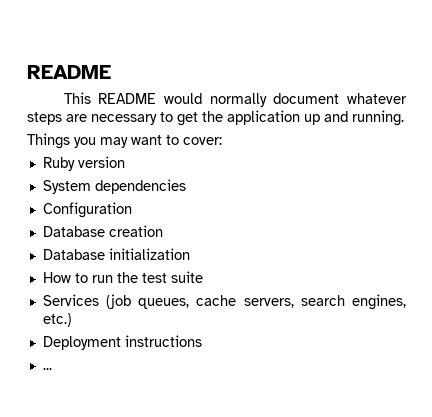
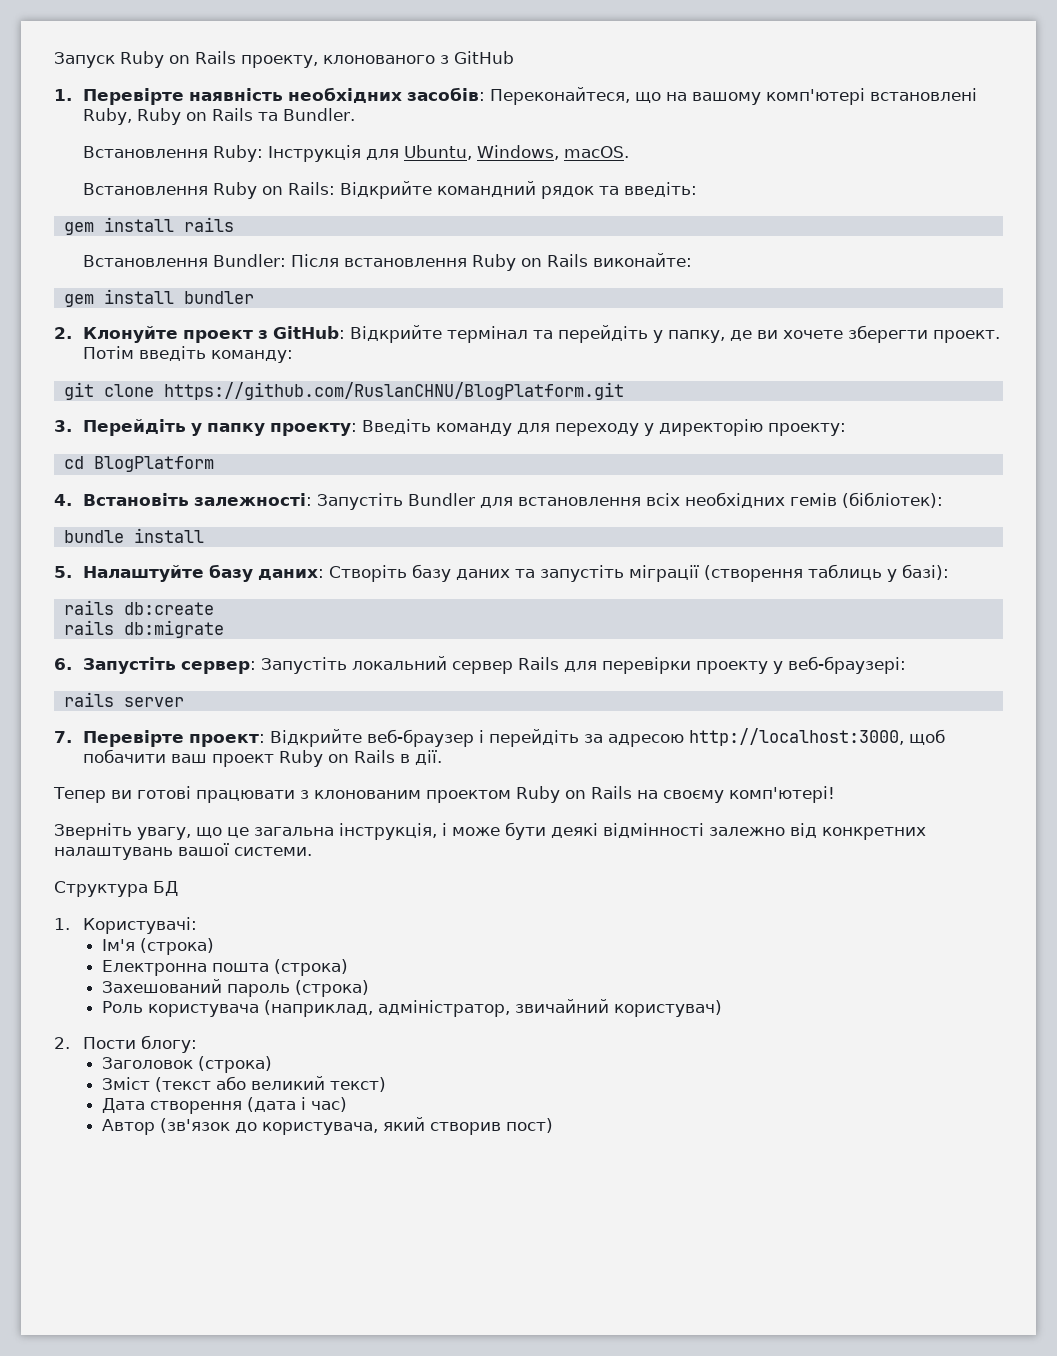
[27,65,111,79] [63,92,407,107] [27,110,404,126] [27,133,222,149] [42,156,125,171] [42,179,186,194] [42,202,132,218] [42,225,163,237] [42,248,190,260] [42,271,203,283] [42,294,407,310] [42,313,72,327] [42,335,202,350] [42,367,52,370] README // This README would normally document whatever steps are necessary to get the application up and running. // Things you may want to cover: // Ruby version // System dependencies // Configuration // Database creation // Database initialization // How to run the test suite // Services (job queues, cache servers, search engines, etc.) // Deployment instructions // ... -> [54,51,514,68] [54,87,978,105] [83,108,356,125] [83,145,630,162] [83,181,698,199] [63,217,234,235] [83,253,693,271] [63,289,254,307] [54,325,1001,343] [83,346,294,363] [63,382,624,400] [54,419,847,436] [63,456,214,472] [54,492,944,510] [63,528,204,543] [54,564,950,582] [63,600,214,615] [63,620,224,638] [54,656,907,674] [63,692,184,707] [54,728,946,747] [83,749,443,767] [53,786,835,803] [54,822,926,840] [54,843,312,860] [54,881,178,897] [54,917,198,934] [101,938,214,955] [101,959,348,976] [101,979,369,997] [101,999,722,1017] [54,1035,198,1053] [101,1056,272,1073] [101,1076,386,1092] [101,1097,347,1114] [101,1117,553,1135] Запуск Ruby on Rails проекту, клонованого з GitHub // 1. Перевірте наявність необхідних засобів: Переконайтеся, що на вашому комп'ютері встановлені Ruby, Ruby on Rails та Bundler. // Встановлення Ruby: Інструкція для Ubuntu, Windows, macOS. // Встановлення Ruby on Rails: Відкрийте командний рядок та введіть: // gem install rails // Встановлення Bundler: Після встановлення Ruby on Rails виконайте: // gem install bundler // 2. Клонуйте проект з GitHub: Відкрийте термінал та перейдіть у папку, де ви хочете зберегти проект. Потім введіть команду: // git clone https://github.com/RuslanCHNU/BlogPlatform.git // 3. Перейдіть у папку проекту: Введіть команду для переходу у директорію проекту: // cd BlogPlatform // 4. Встановіть залежності: Запустіть Bundler для встановлення всіх необхідних гемів (бібліотек): // bundle install // 5. Налаштуйте базу даних: Створіть базу даних та запустіть міграції (створення таблиць у базі): // rails db:create // rails db:migrate // 6. Запустіть сервер: Запустіть локальний сервер Rails для перевірки проекту у веб-браузері: // rails server // 7. Перевірте проект: Відкрийте веб-браузер і перейдіть за адресою http://localhost:3000, щоб побачити ваш проект Ruby on Rails в дії. // Тепер ви готові працювати з клонованим проектом Ruby on Rails на своєму комп'ютері! // Зверніть увагу, що це загальна інструкція, і може бути деякі відмінності залежно від конкретних налаштувань вашої системи. // Структура БД // 1. Користувачі: // Ім'я (строка) // Електронна пошта (строка) // Захешований пароль (строка) // Роль користувача (наприклад, адміністратор, звичайний користувач) // 2. Пости блогу: // Заголовок (строка) // Зміст (текст або великий текст) // Дата створення (дата і час) // Автор (зв'язок до користувача, який створив пост)

